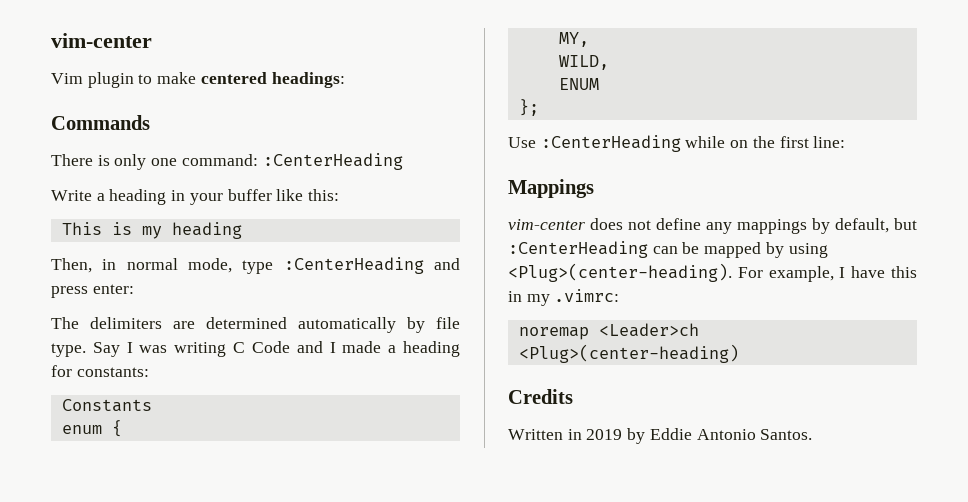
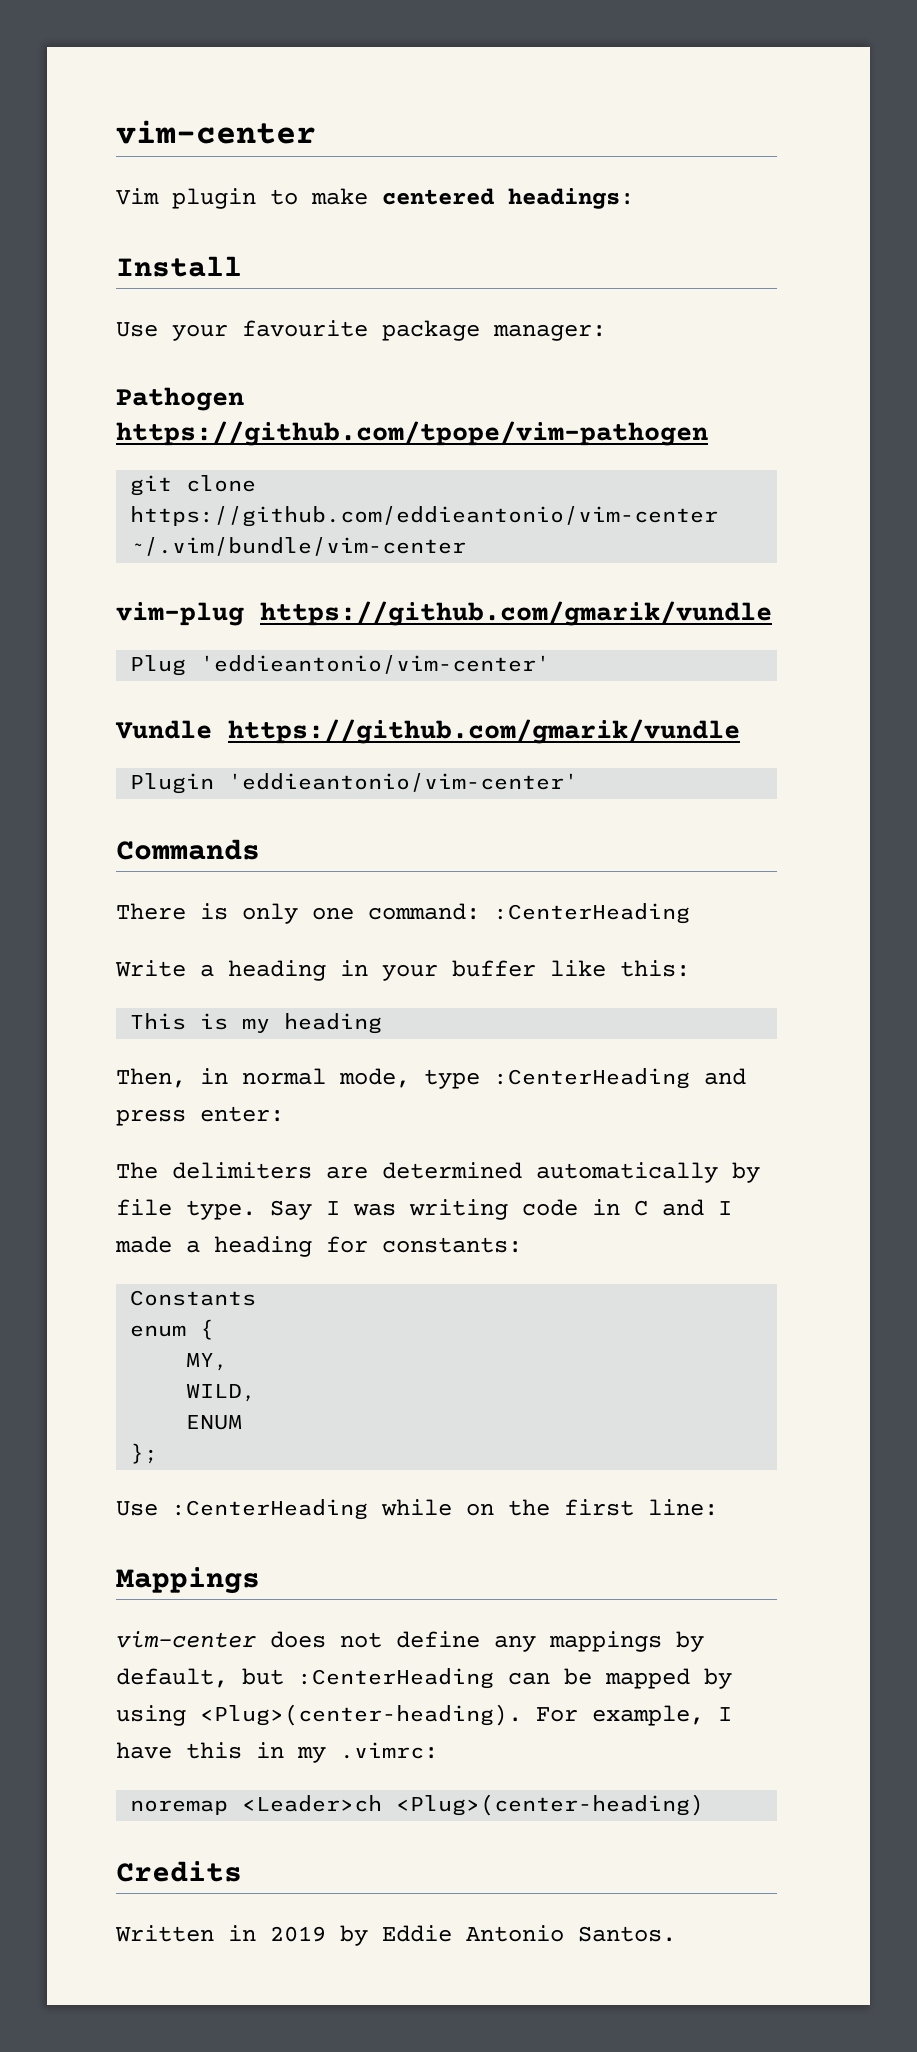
(345, 80) none -> [116,256,242,277] [116,320,606,341] [116,387,244,411] [116,421,708,446] [130,475,257,496] [130,506,719,527] [130,537,467,556] [116,601,772,626] [130,655,551,676] [115,719,740,744] [130,773,579,794] // Install // Use your favourite package manager: // Pathogen https://github.com/tpope/vim-pathogen // git clone https://github.com/eddieantonio/vim-center ~/.vim/bundle/vim-center // vim-plug https://github.com/gmarik/vundle // Plug 'eddieantonio/vim-center' // Vundle https://github.com/gmarik/vundle // Plugin 'eddieantonio/vim-center'
[233,341,290,353] C Code -> [522,1199,648,1216] code in C

